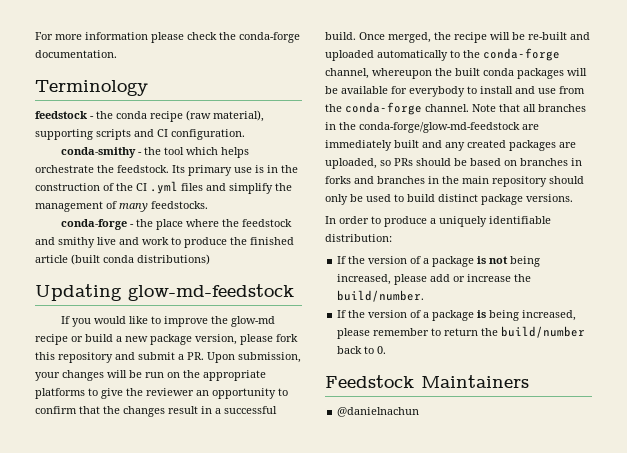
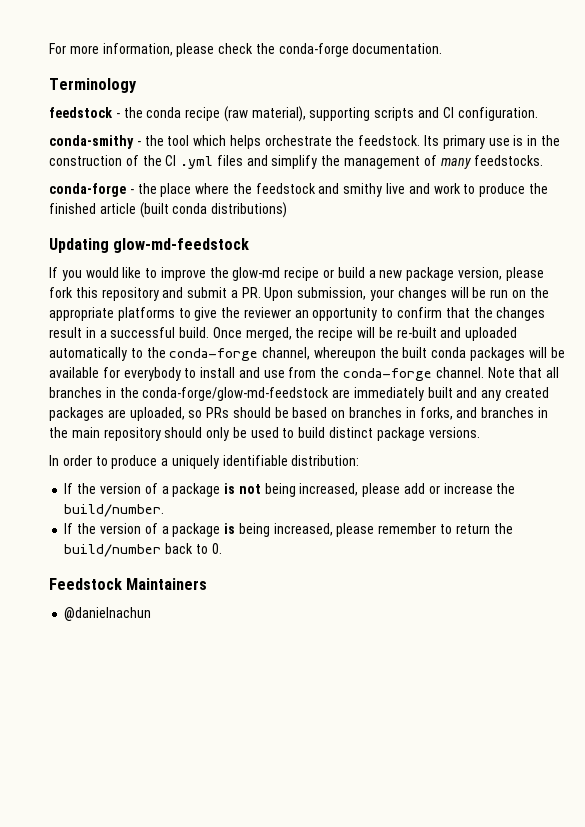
[85,32,148,40] information -> [102,43,173,56] information,
[325,176,351,184] forks -> [419,407,453,420] forks,

